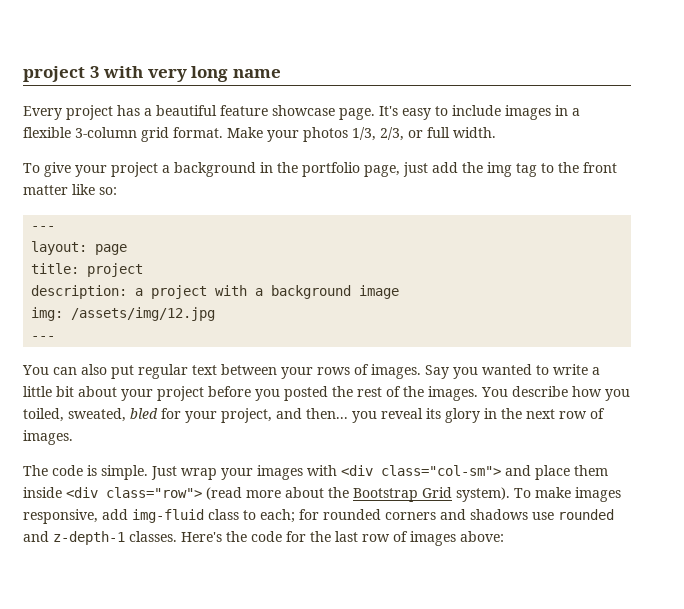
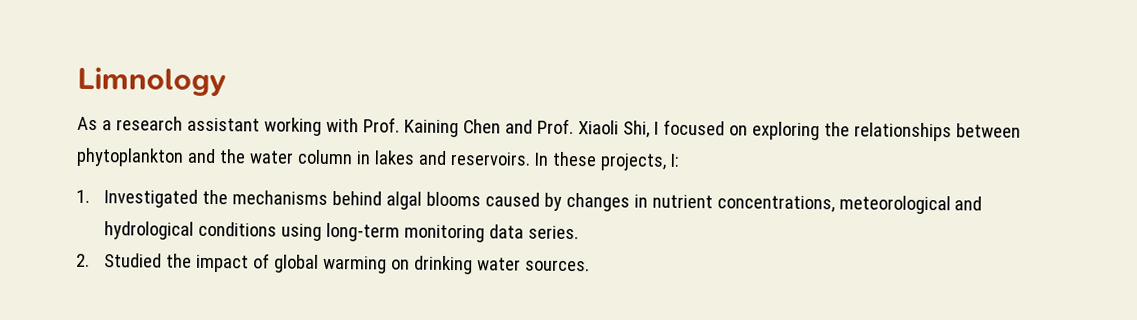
[23,66,281,82] [23,105,580,120] [23,127,496,142] [23,162,617,177] [23,184,117,195] [31,226,56,230] [31,241,128,255] [31,263,144,277] [31,285,400,299] [31,307,216,321] [31,336,56,340] [22,364,600,379] [23,386,630,401] [23,408,605,423] [23,430,73,445] [23,465,608,480] [23,487,621,502] [23,509,614,524] [23,531,504,546] project 3 with very long name // Every project has a beautiful feature showcase page. It's easy to include images in a flexible 3-column grid format. Make your photos 1/3, 2/3, or full width. // To give your project a background in the portfolio page, just add the img tag to the front matter like so: // --- // layout: page // title: project // description: a project with a background image // img: /assets/img/12.jpg // --- // You can also put regular text between your rows of images. Say you wanted to write a little bit about your project before you posted the rest of the images. You describe how you toiled, sweated, bled for your project, and then... you reveal its glory in the next row of images. // The code is simple. Just wrap your images with <div class="col-sm"> and place them inside <div class="row"> (read more about the Bootstrap Grid system). To make images responsive, add img-fluid class to each; for rounded corners and shadows use rounded and z-depth-1 classes. Here's the code for the last row of images above: -> [77,66,226,97] [77,116,1021,142] [76,147,680,171] [76,189,983,215] [103,221,579,243] [76,253,590,275] Limnology // As a research assistant working with Prof. Kaining Chen and Prof. Xiaoli Shi, I focused on exploring the relationships between phytoplankton and the water column in lakes and reservoirs. In these projects, I: // 1. Investigated the mechanisms behind algal blooms caused by changes in nutrient concentrations, meteorological and hydrological conditions using long-term monitoring data series. // 2. Studied the impact of global warming on drinking water sources.

